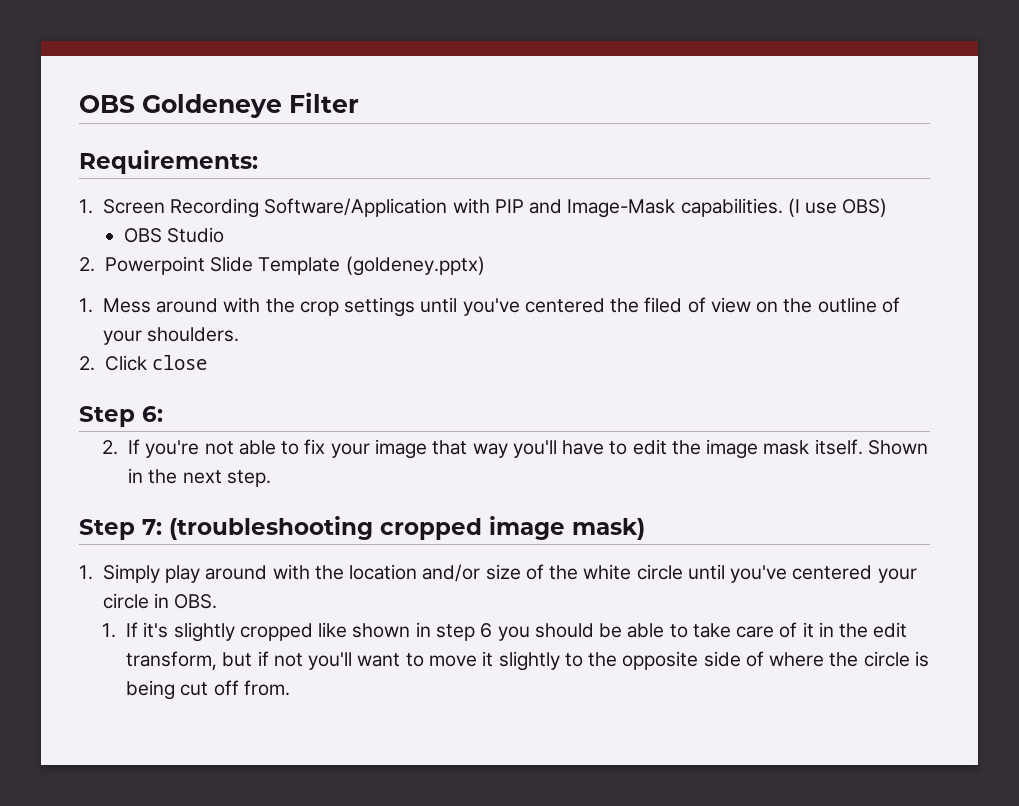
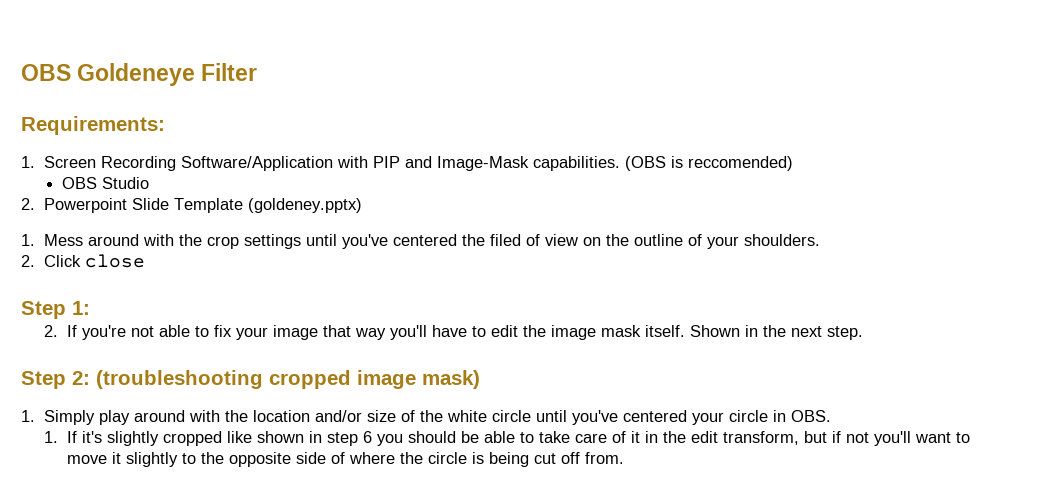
[787,198,888,217] (I use OBS) -> [624,156,793,171] (OBS is reccomended)
[142,406,163,422] 6: -> [72,301,90,315] 1:
[142,519,162,535] 7: -> [72,371,90,385] 2:

